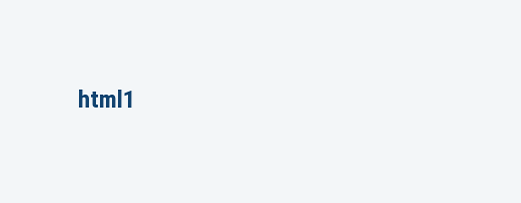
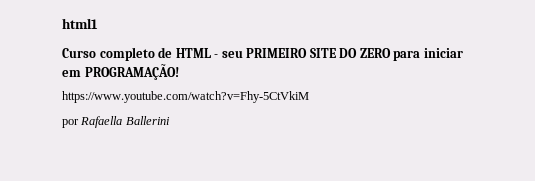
(136, 98) none -> [62,47,463,61] [62,64,179,80] [62,91,309,103] [62,116,170,128] // Curso completo de HTML - seu PRIMEIRO SITE DO ZERO para iniciar em PROGRAMAÇÃO! // https://www.youtube.com/watch?v=Fhy-5CtVkiM // por Rafaella Ballerini

